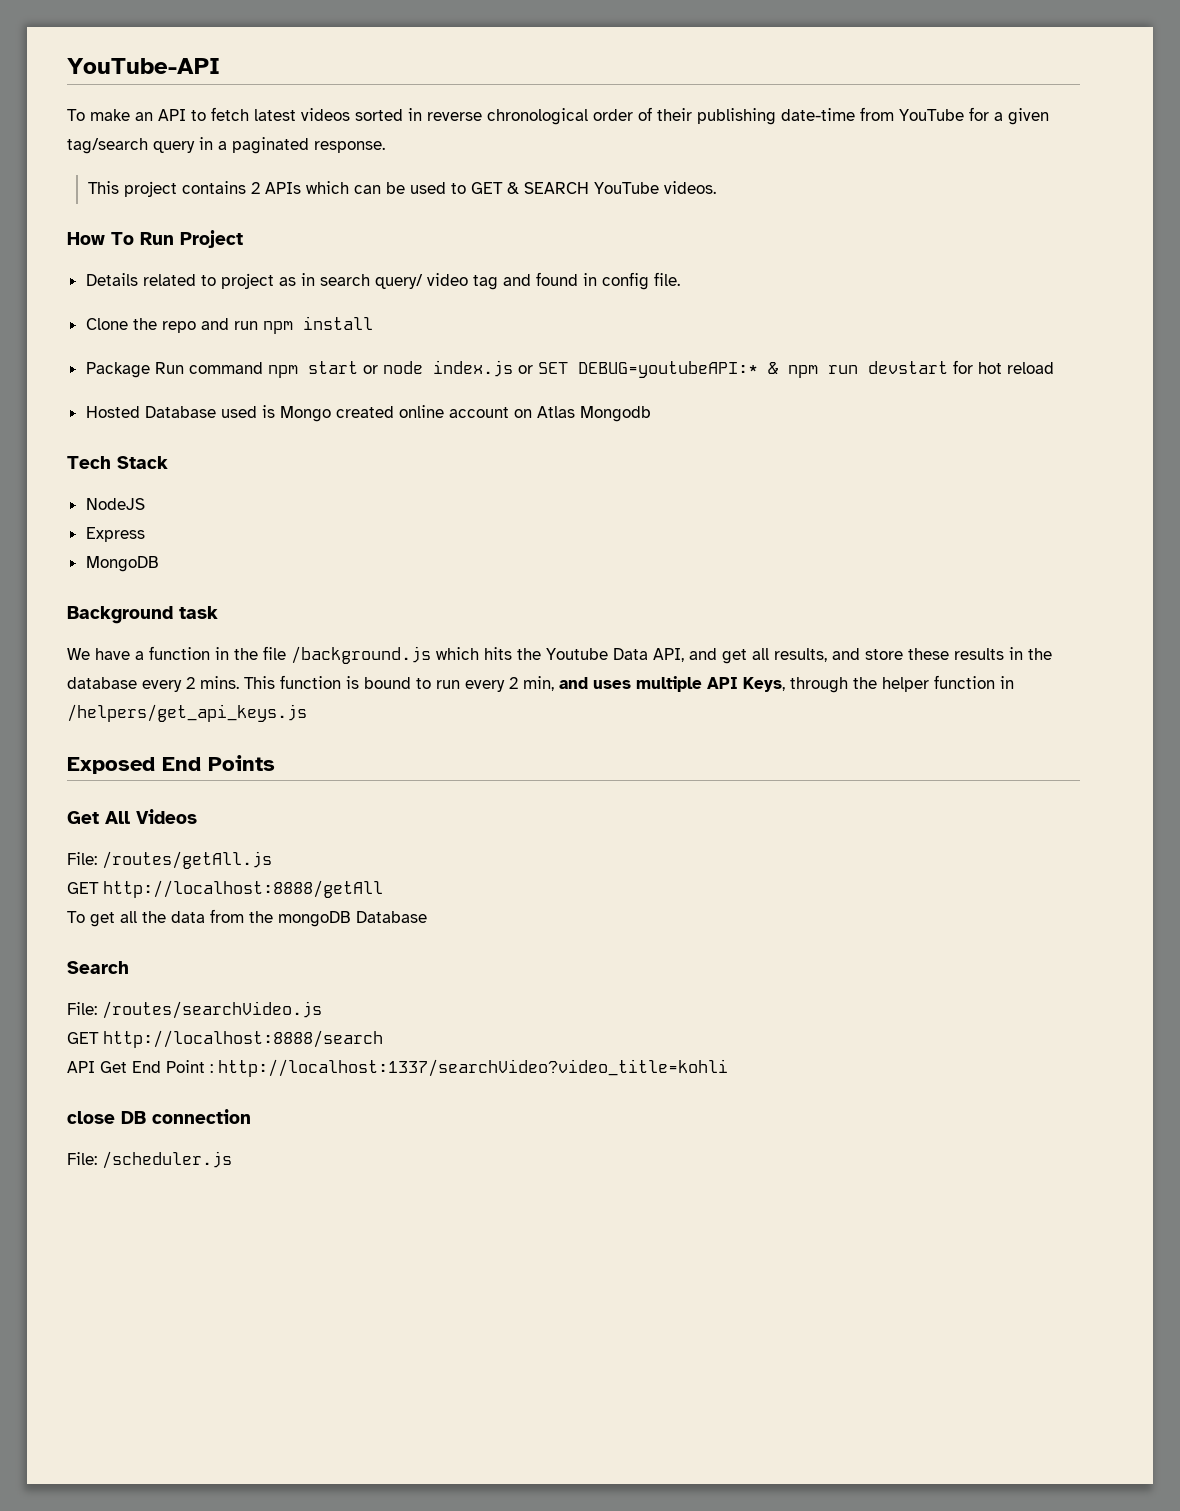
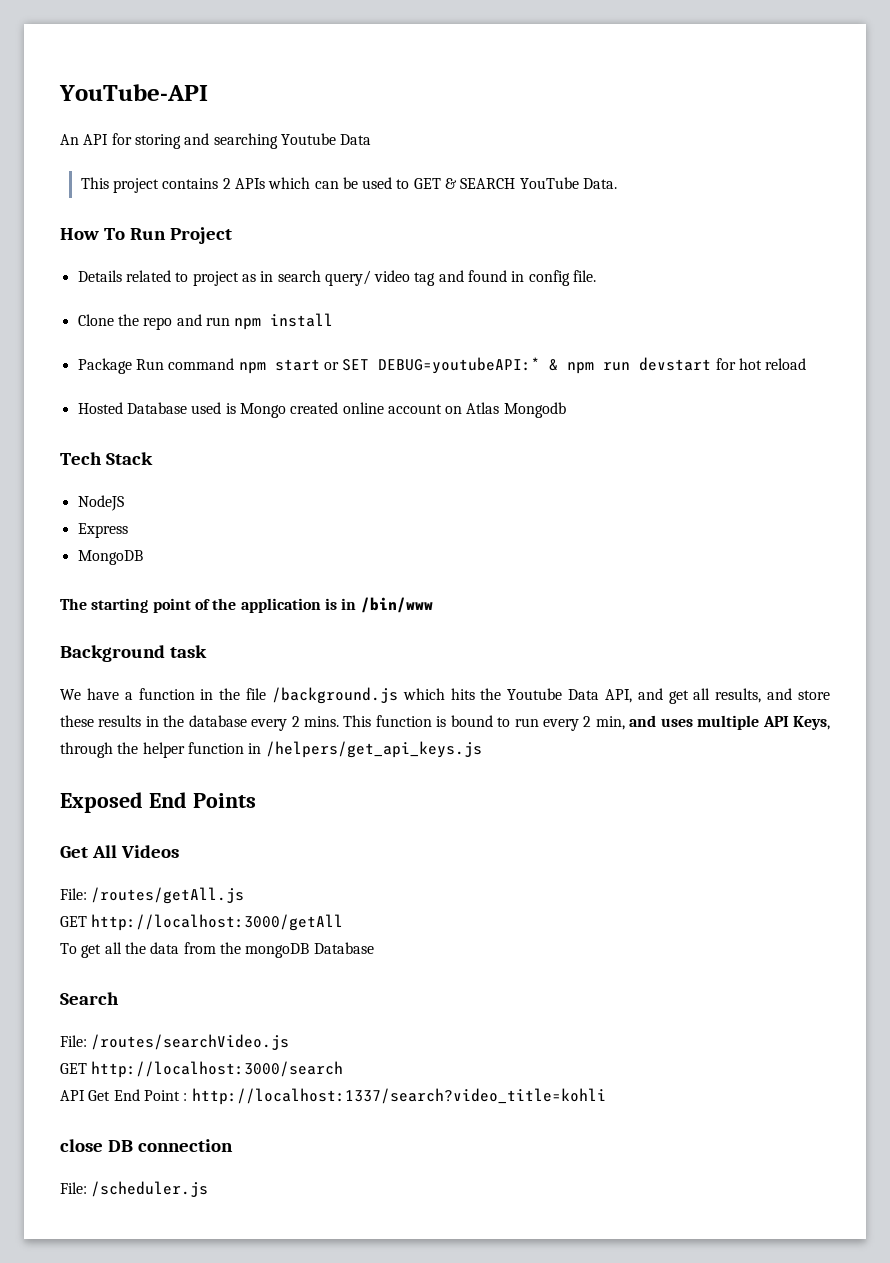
[67,107,1049,125] [67,137,385,154] To make an API to fetch latest videos sorted in reverse chronological order of their publishing date-time from YouTube for a given tag/search query in a paginated response. -> [60,133,372,149] An API for storing and searching Youtube Data
[663,181,716,194] videos. -> [583,178,618,189] Data.
[382,360,533,377] node index.js or -> (339, 366) none
(159, 564) none -> [60,597,433,613] // The starting point of the application is in /bin/www
[103,880,383,898] http://localhost:8888/getAll -> [91,914,344,931] http://localhost:3000/getAll
[103,1030,383,1048] http://localhost:8888/search -> [91,1061,344,1078] http://localhost:3000/search
[218,1059,728,1077] http://localhost:1337/searchVideo?video_title=kohli -> [191,1088,606,1105] http://localhost:1337/search?video_title=kohli

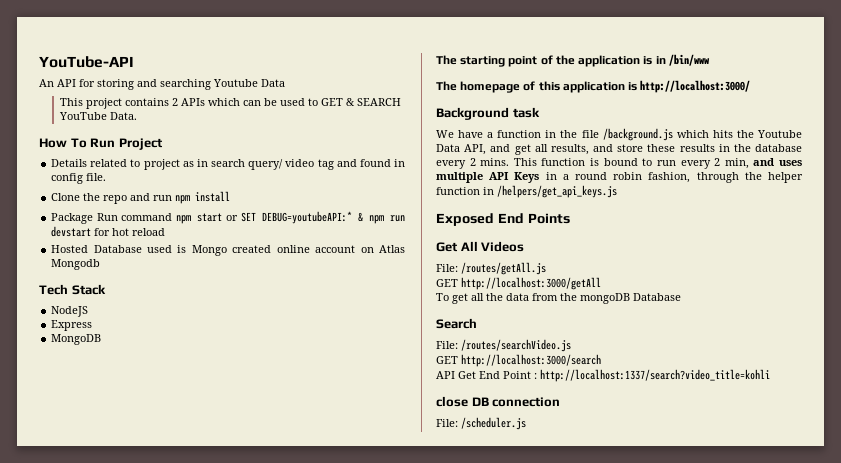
(433, 605) none -> [436,80,751,93] // The homepage of this application is http://localhost:3000/
[793,716,831,730] Keys, -> [514,172,691,183] Keys in a round robin fashion,

